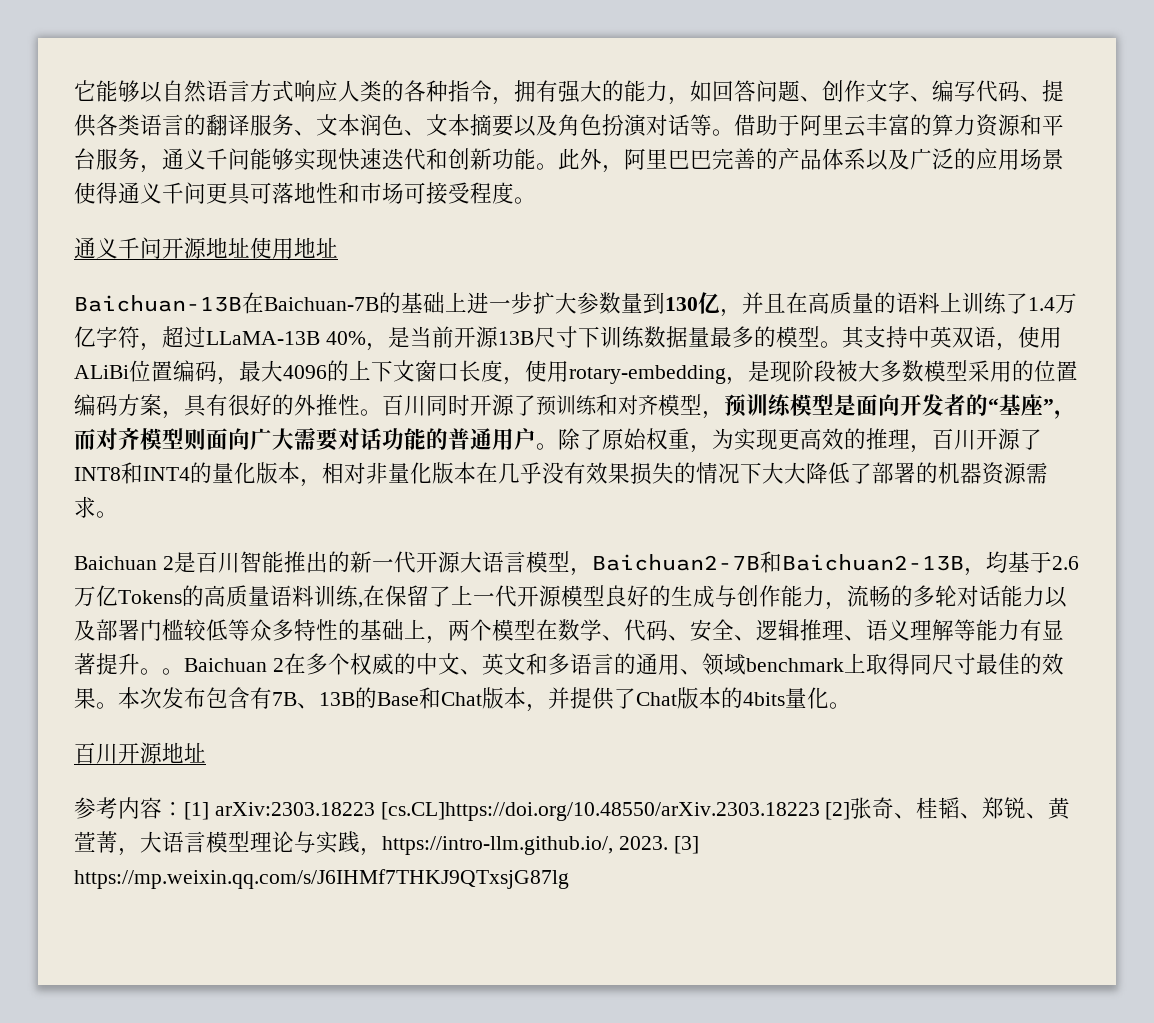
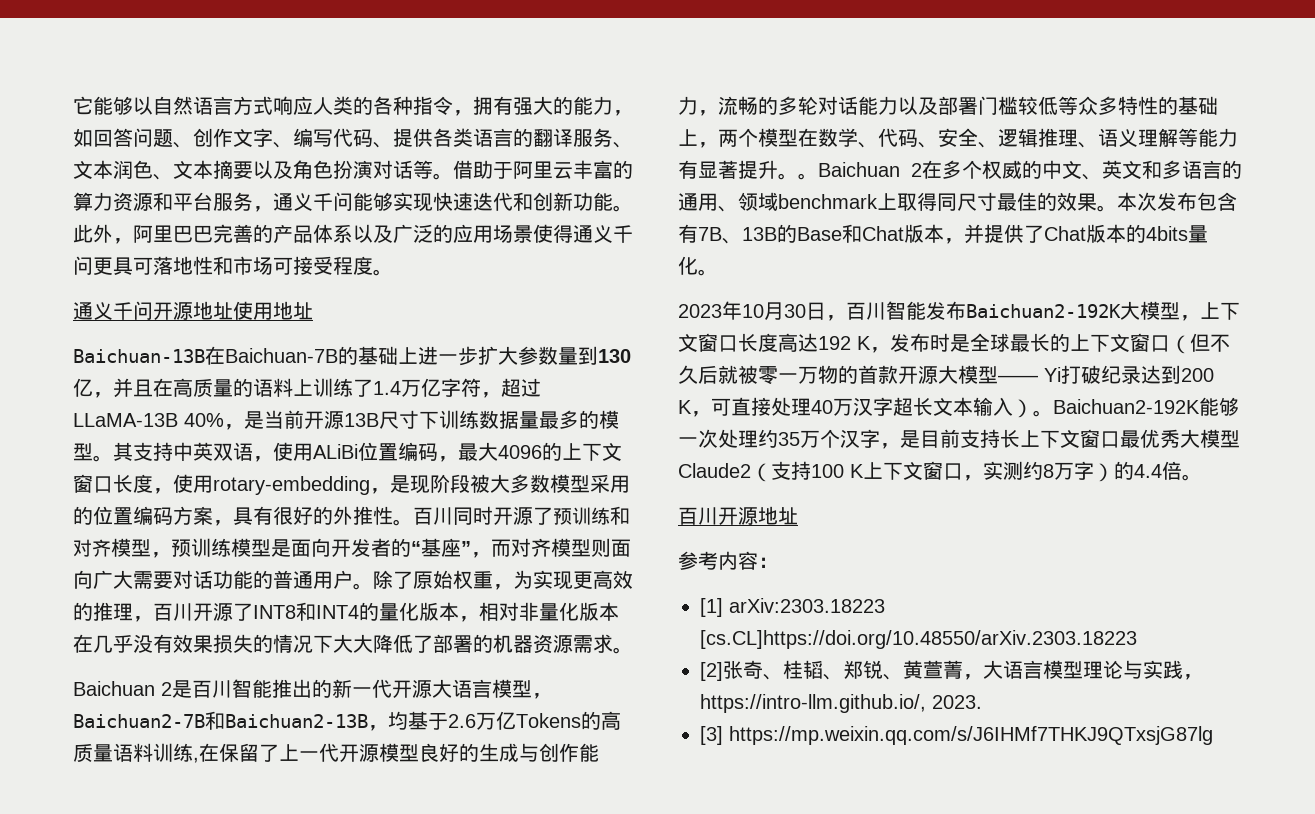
(851, 705) none -> [678,301,1240,321] [678,333,1230,354] [678,365,1214,385] [678,397,1239,418] [678,429,1240,449] [678,461,1202,482] // 2023年10月30日，百川智能发布Baichuan2-192K大模型，上下文窗口长度高达192 K，发布时是全球最长的上下文窗口（但不久后就被零一万物的首款开源大模型—— Yi打破纪录达到200 K，可直接处理40万汉字超长文本输入）。Baichuan2-192K能够一次处理约35万个汉字，是目前支持长上下文窗口最优秀大模型Claude2（支持100 K上下文窗口，实测约8万字）的4.4倍。
(184, 809) none -> (778, 562) //
(820, 811) none -> (1137, 639) //
(668, 843) none -> (982, 702) //

